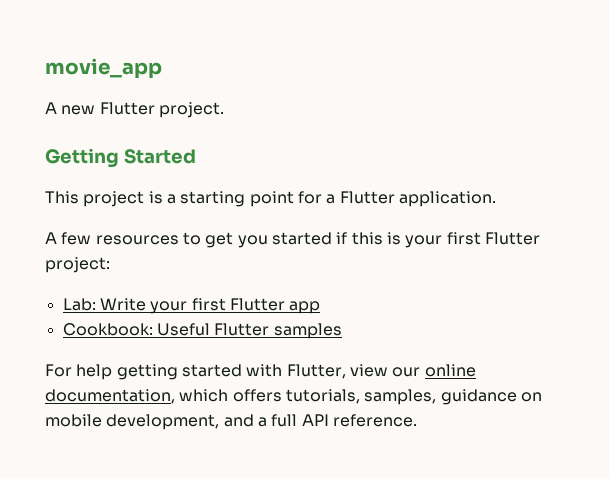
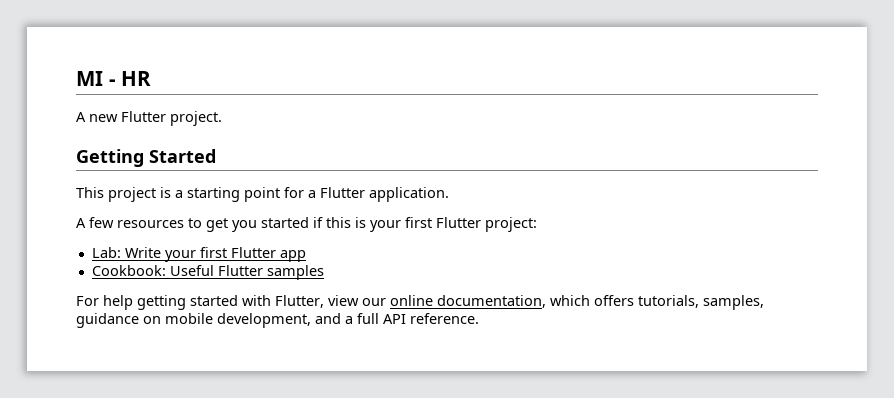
[45,58,162,79] movie_app -> [76,71,152,86] MI - HR

